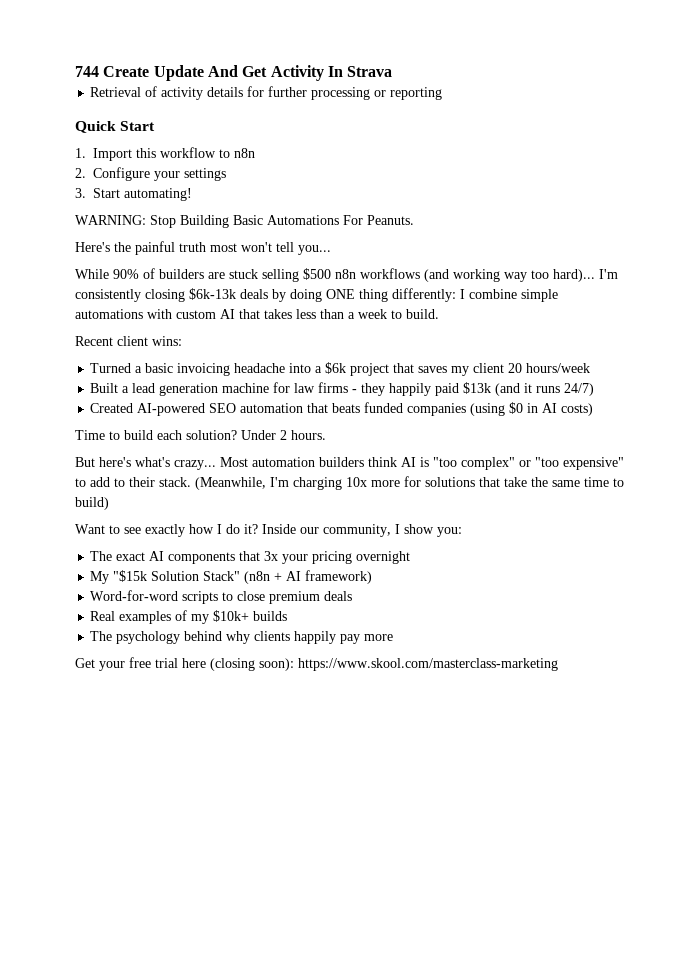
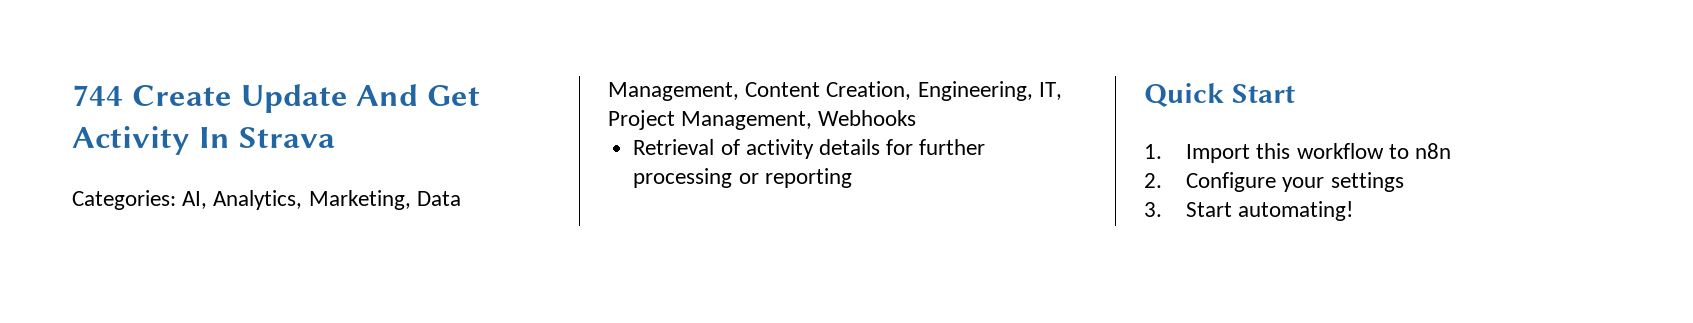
(393, 71) none -> [72,190,461,210] [608,81,1062,101] [608,110,917,130] // Categories: AI, Analytics, Marketing, Data Management, Content Creation, Engineering, IT, Project Management, Webhooks
[75,215,414,228] [75,241,331,255] [75,268,618,282] [75,288,558,302] [75,309,439,319] [75,336,182,346] [90,362,591,376] [90,382,595,396] [90,402,594,416] [75,430,326,440] [75,457,624,470] [75,476,624,490] [75,497,109,510] [75,524,462,537] [90,551,411,564] [90,570,373,584] [90,590,353,604] [90,610,288,624] [90,631,394,644] [75,657,558,671] // WARNING: Stop Building Basic Automations For Peanuts. // Here's the painful truth most won't tell you... // While 90% of builders are stuck selling $500 n8n workflows (and working way too hard)... I'm consistently closing $6k-13k deals by doing ONE thing differently: I combine simple automations with custom AI that takes less than a week to build. // Recent client wins: // Turned a basic invoicing headache into a $6k project that saves my client 20 hours/week // Built a lead generation machine for law firms - they happily paid $13k (and it runs 24/7) // Created AI-powered SEO automation that beats funded companies (using $0 in AI costs) // Time to build each solution? Under 2 hours. // But here's what's crazy... Most automation builders think AI is "too complex" or "too expensive" to add to their stack. (Meanwhile, I'm charging 10x more for solutions that take the same time to build) // Want to see exactly how I do it? Inside our community, I show you: // The exact AI components that 3x your pricing overnight // My "$15k Solution Stack" (n8n + AI framework) // Word-for-word scripts to close premium deals // Real examples of my $10k+ builds // The psychology behind why clients happily pay more // Get your free trial here (closing soon): https://www.skool.com/masterclass-marketing -> (1354, 211) none

